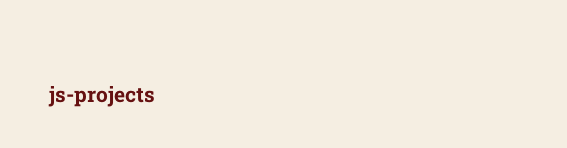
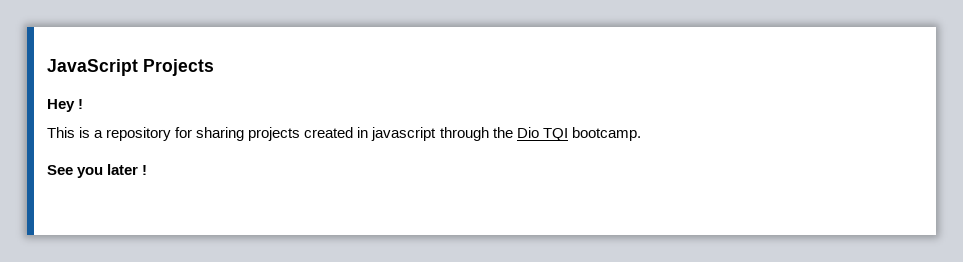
[48,86,155,107] js-projects -> [47,59,214,76] [47,99,84,112] [47,127,641,141] [47,164,148,178] JavaScript Projects // Hey ! // This is a repository for sharing projects created in javascript through the Dio TQI bootcamp. // See you later !

